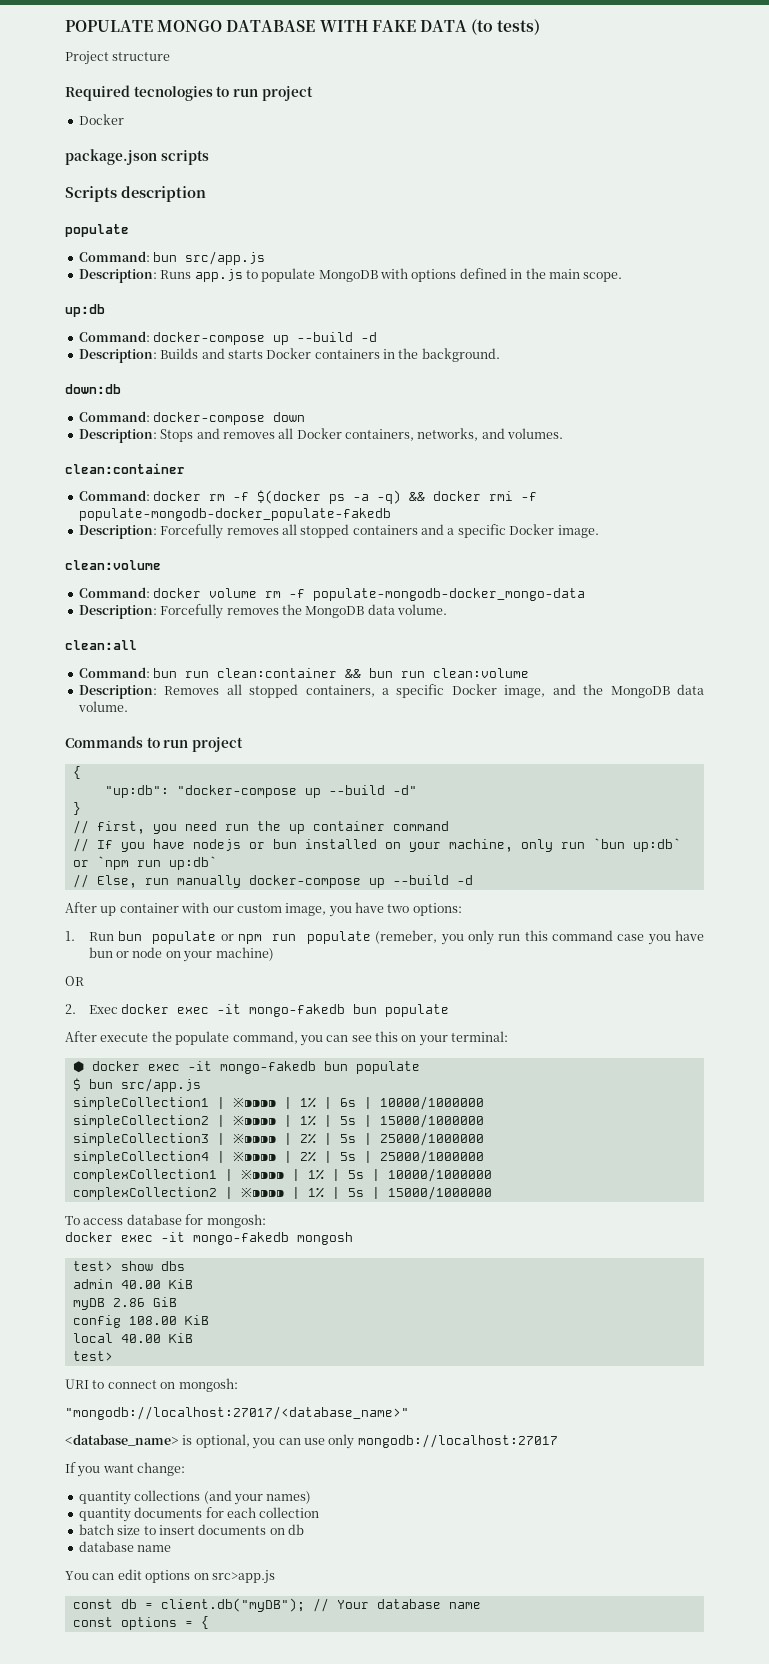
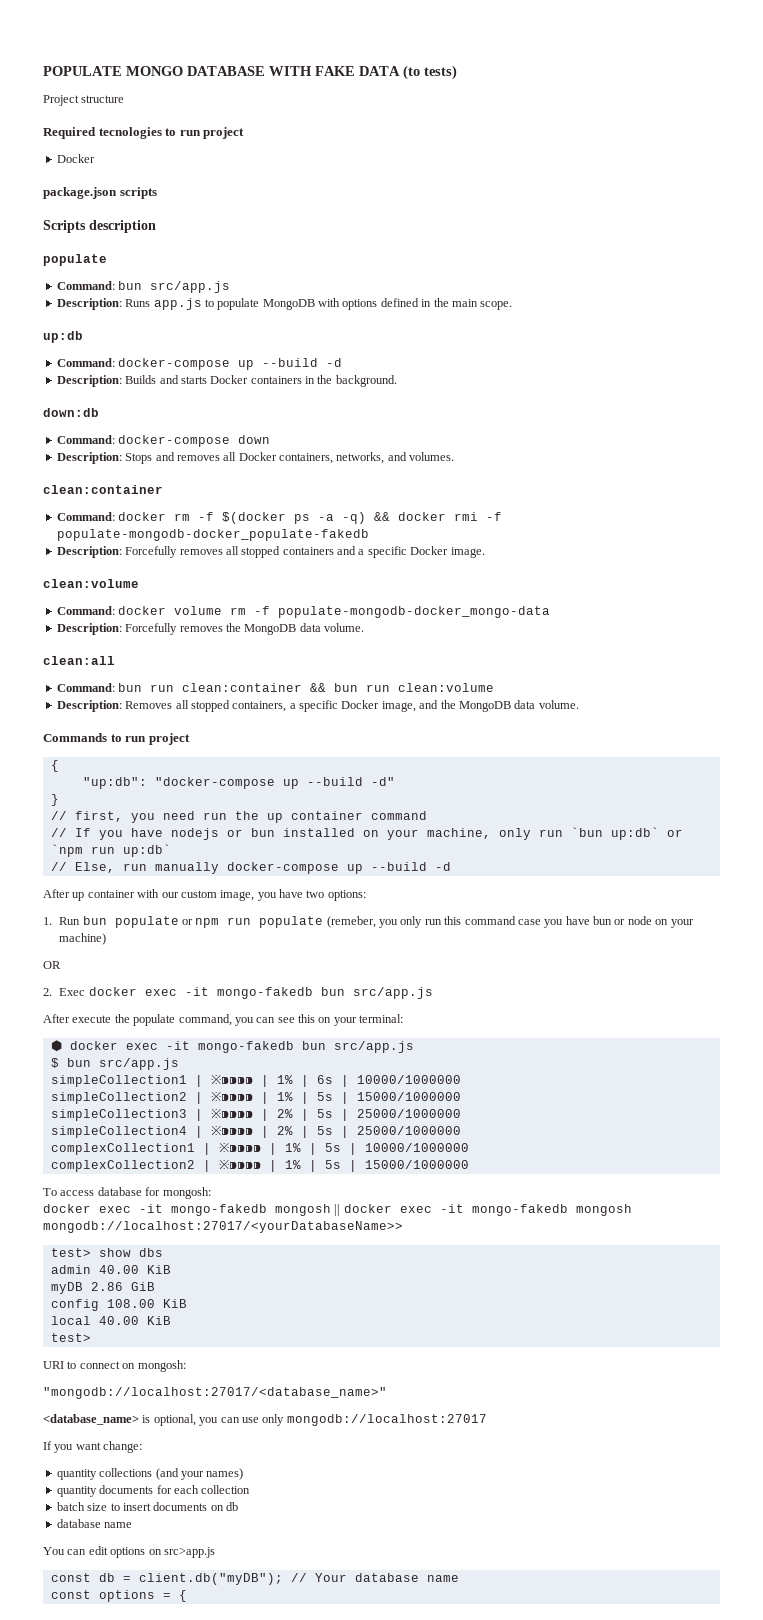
[385,1004,450,1017] populate -> [352,987,433,999] src/app.js
[355,1061,420,1074] populate -> [333,1041,414,1053] src/app.js
(353, 1238) none -> [334,1204,632,1216] [43,1221,403,1233] || docker exec -it mongo-fakedb mongosh mongodb://localhost:27017/<yourDatabaseName>>

